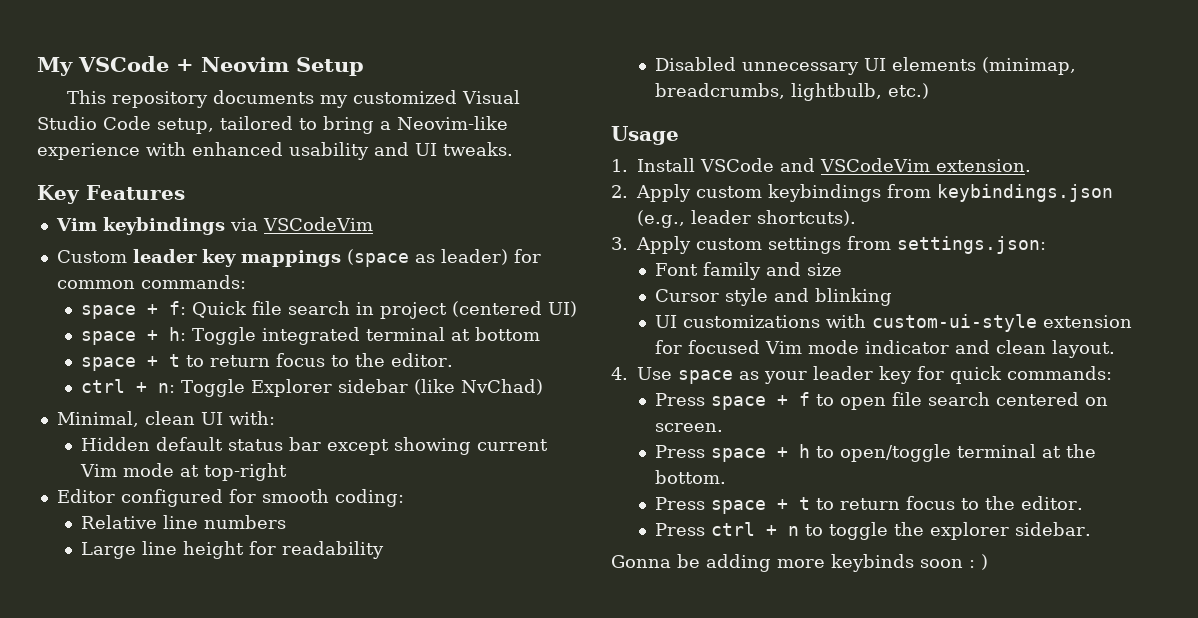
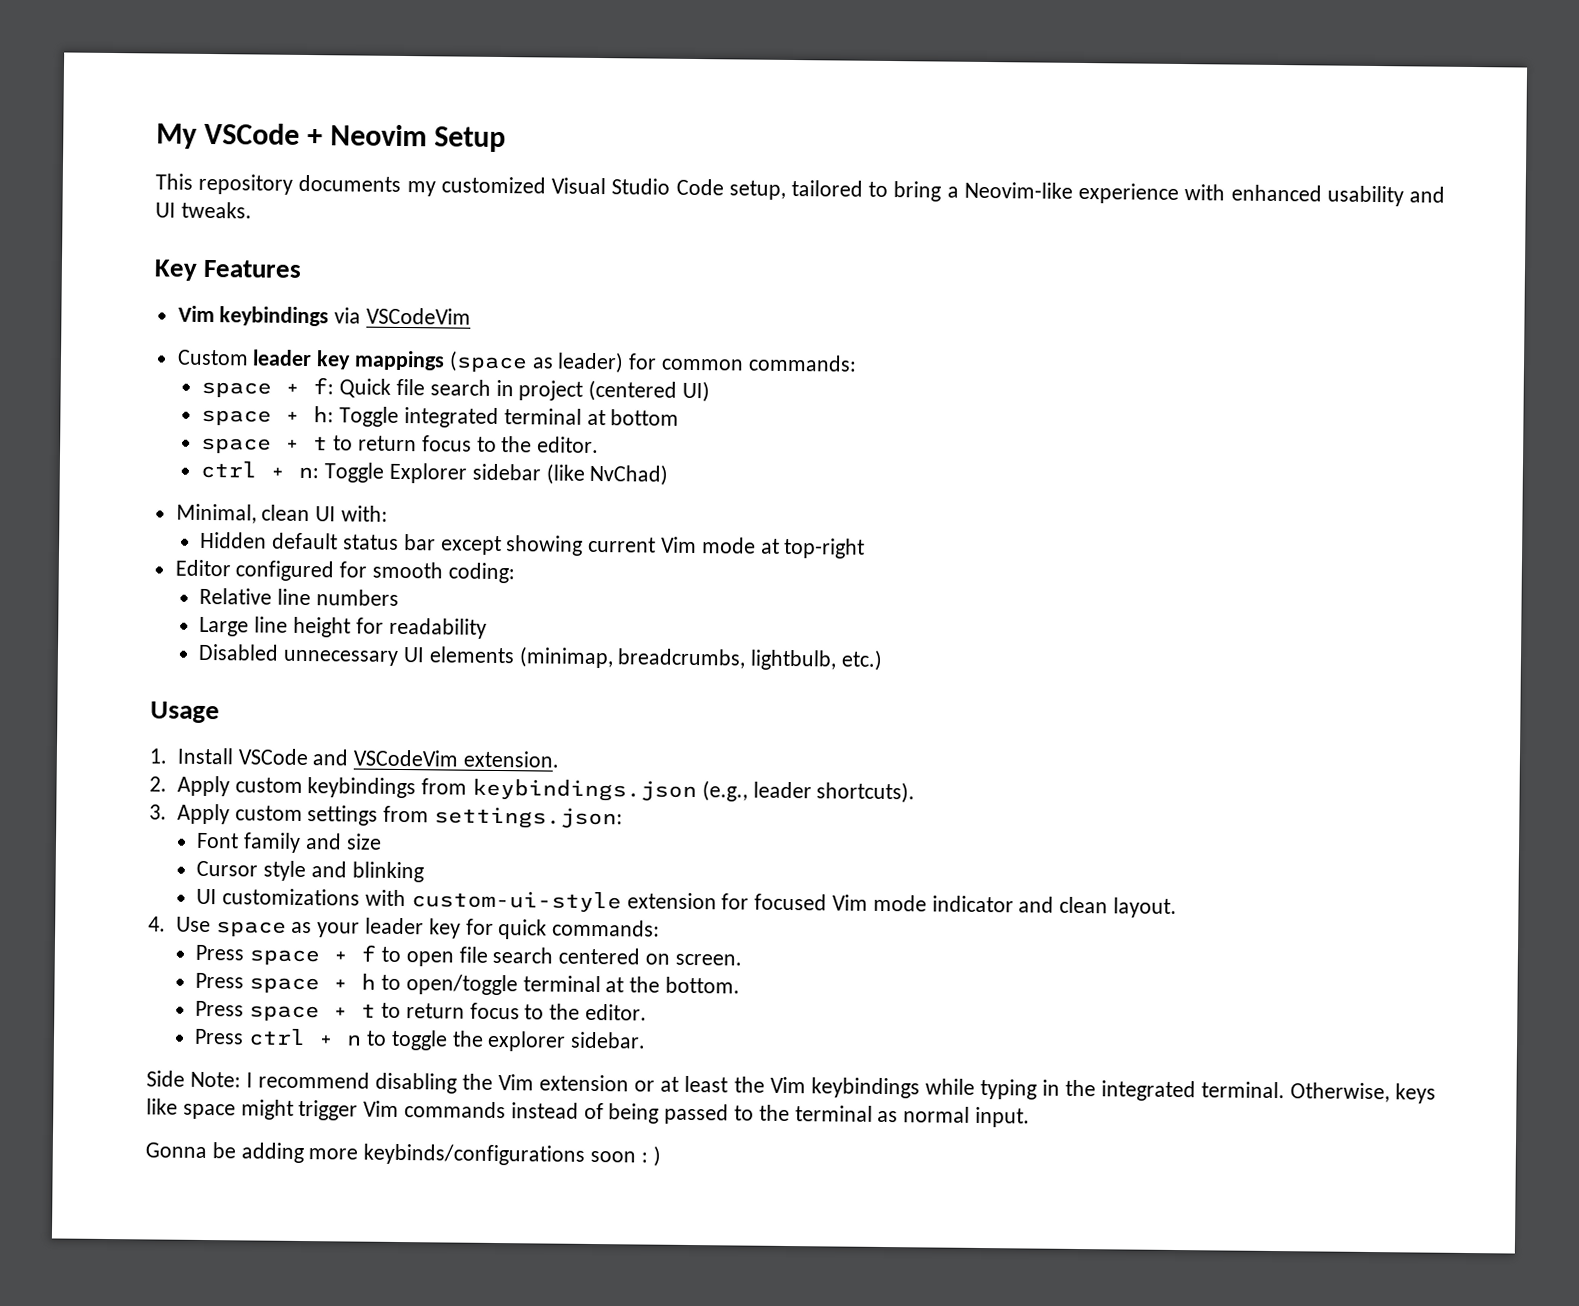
(1092, 529) none -> [146,1070,1436,1104] [146,1098,1031,1128] // Side Note: I recommend disabling the Vim extension or at least the Vim keybindings while typing in the integrated terminal. Otherwise, keys like space might trigger Vim commands instead of being passed to the terminal as normal input.
[831,554,914,572] keybinds -> [363,1143,586,1166] keybinds/configurations

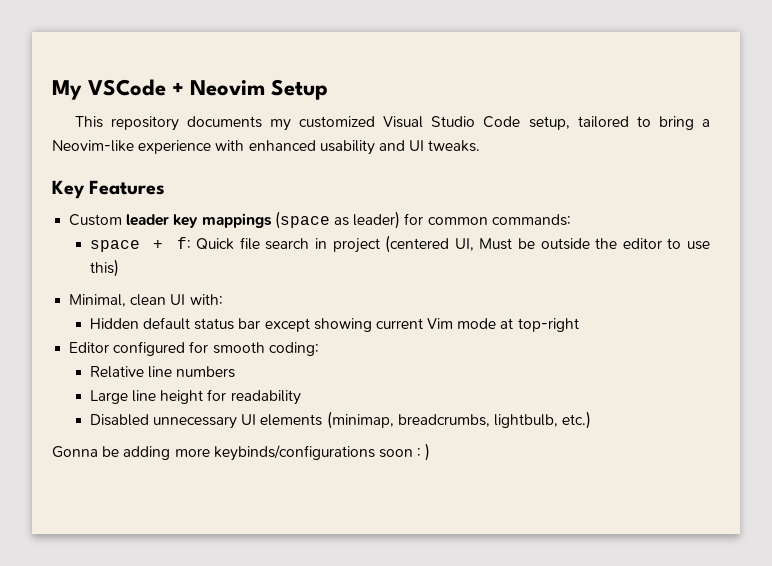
[177,305,472,327] // Vim keybindings via VSCodeVim -> (166, 187) none
[682,380,711,403] [201,406,680,428] [201,435,600,454] [200,460,669,486] UI) // space + h: Toggle integrated terminal at bottom // space + t to return focus to the editor. // ctrl + n: Toggle Explorer sidebar (like NvChad) -> [454,238,710,251] [89,259,119,277] UI, Must be outside the editor to use this)
[150,701,220,724] [149,747,559,768] [149,775,916,804] [149,803,623,830] [196,832,382,853] [196,860,424,883] [196,888,1178,919] [148,916,661,940] [195,944,742,967] [195,972,741,996] [195,1000,648,1022] [194,1028,647,1052] [146,1070,1436,1104] [146,1098,1031,1128] // Usage // 1. Install VSCode and VSCodeVim extension. // 2. Apply custom keybindings from keybindings.json (e.g., leader shortcuts). // 3. Apply custom settings from settings.json: // Font family and size // Cursor style and blinking // UI customizations with custom-ui-style extension for focused Vim mode indicator and clean layout. // 4. Use space as your leader key for quick commands: // Press space + f to open file search centered on screen. // Press space + h to open/toggle terminal at the bottom. // Press space + t to return focus to the editor. // Press ctrl + n to toggle the explorer sidebar. // Side Note: I recommend disabling the Vim extension or at least the Vim keybindings while typing in the integrated terminal. Otherwise, keys like space might trigger Vim commands instead of being passed to the terminal as normal input. -> (592, 420) none

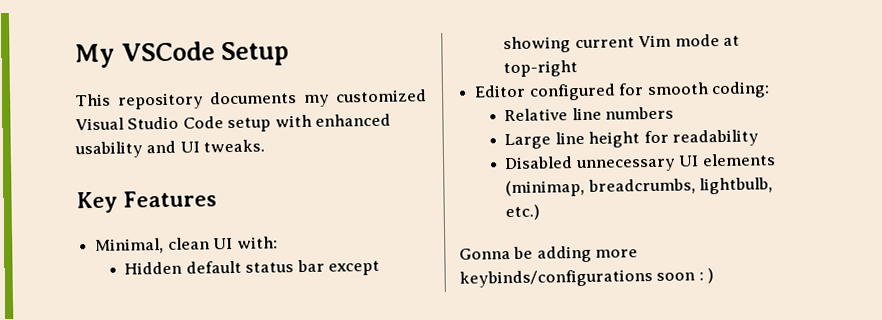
[172,80,266,96] + Neovim -> (216, 51) none
[528,116,710,130] [52,140,212,154] setup, tailored to bring a Neovim-like experience -> [227,117,272,133] setup
[69,211,571,229] [89,235,710,253] [89,259,119,277] // Custom leader key mappings (space as leader) for common commands: // space + f: Quick file search in project (centered UI, Must be outside the editor to use this) -> (217, 199) none

